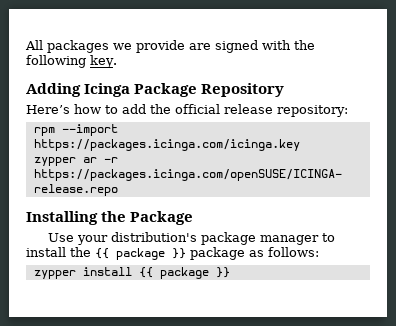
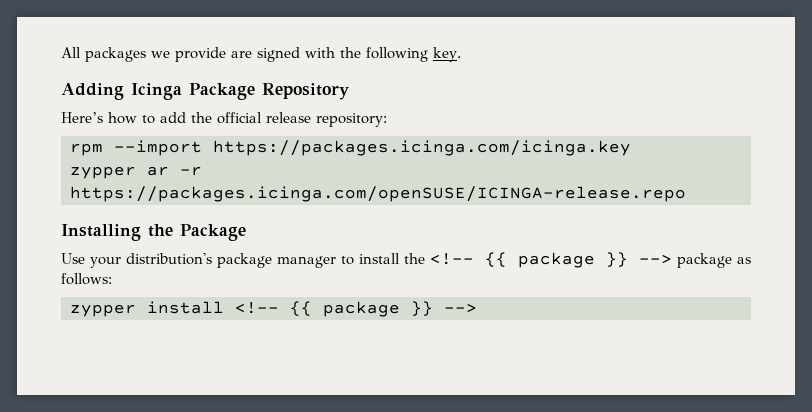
[95,248,186,260] {{ package }} -> [430,252,672,268] <!-- {{ package }} -->
[138,267,230,279] {{ package }} -> [235,301,477,317] <!-- {{ package }} -->

